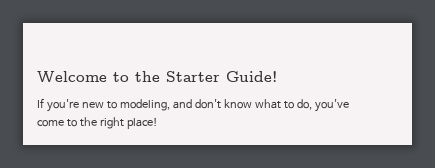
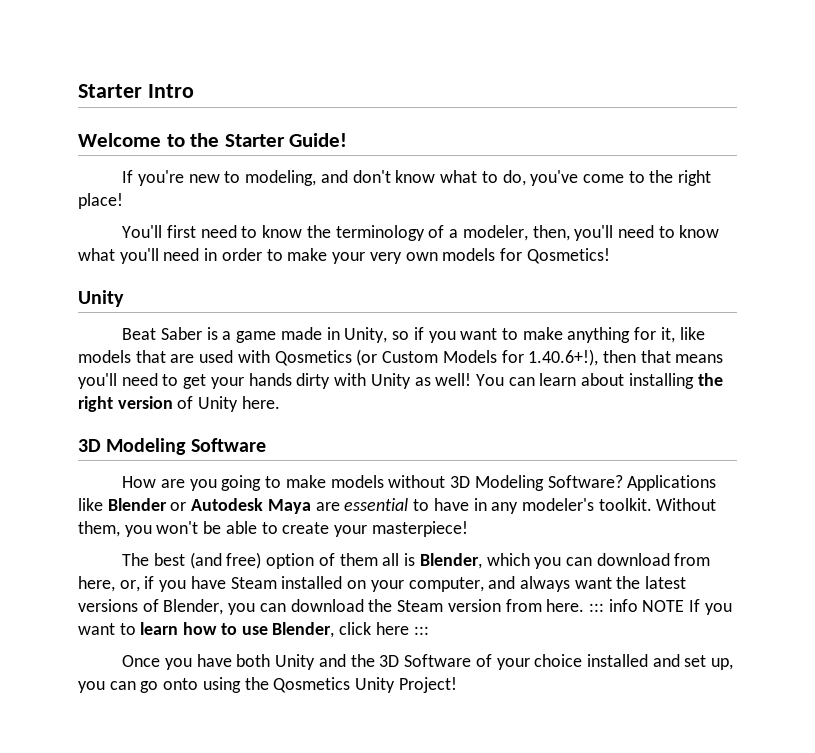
(37, 77) none -> [78,84,194,98] Starter Intro //
(158, 123) none -> [122,225,720,241] [78,248,610,264] [78,290,124,307] [122,327,705,343] [78,349,724,366] [78,373,723,389] [78,396,280,412] [78,438,266,455] [122,475,717,491] [78,498,717,514] [78,521,468,537] [122,552,711,569] [78,576,687,592] [78,599,732,615] [78,622,429,638] [122,654,734,670] [78,677,457,693] // You'll first need to know the terminology of a modeler, then, you'll need to know what you'll need in order to make your very own models for Qosmetics! // Unity // Beat Saber is a game made in Unity, so if you want to make anything for it, like models that are used with Qosmetics (or Custom Models for 1.40.6+!), then that means you'll need to get your hands dirty with Unity as well! You can learn about installing the right version of Unity here. // 3D Modeling Software // How are you going to make models without 3D Modeling Software? Applications like Blender or Autodesk Maya are essential to have in any modeler's toolkit. Without them, you won't be able to create your masterpiece! // The best (and free) option of them all is Blender, which you can download from here, or, if you have Steam installed on your computer, and always want the latest versions of Blender, you can download the Steam version from here. ::: info NOTE If you want to learn how to use Blender, click here ::: // Once you have both Unity and the 3D Software of your choice installed and set up, you can go onto using the Qosmetics Unity Project!

